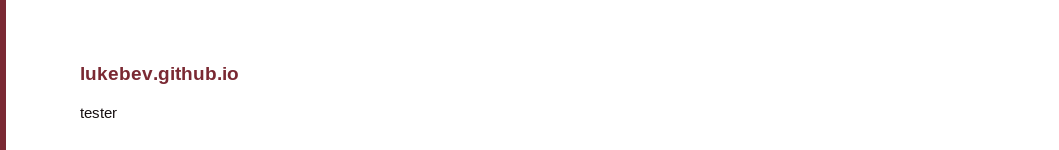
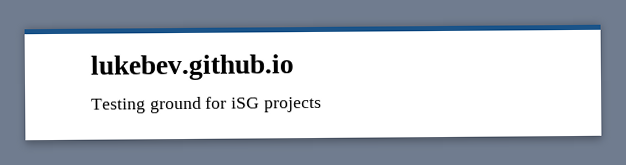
[80,108,117,118] tester -> [91,96,322,114] Testing ground for iSG projects

